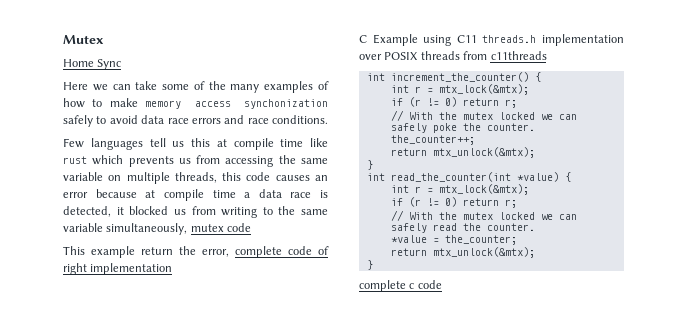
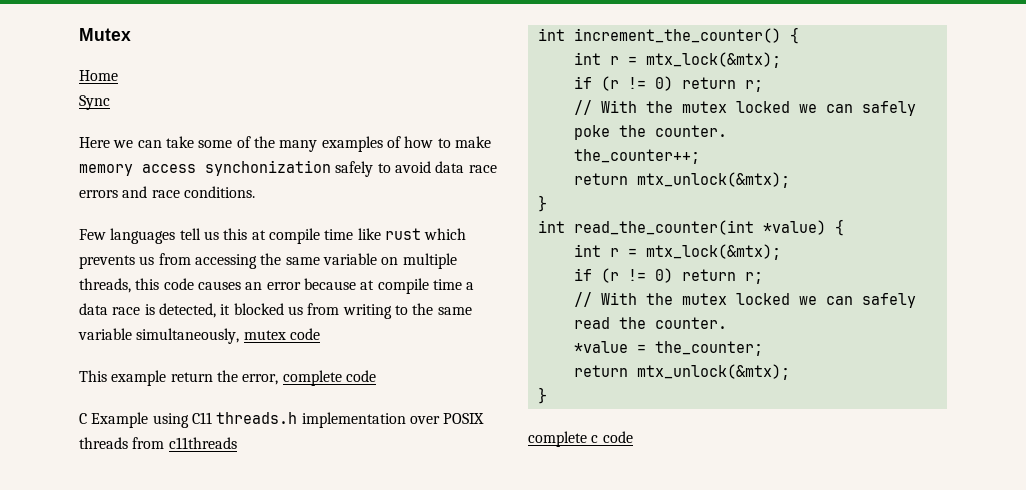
(94, 63) none -> (118, 75) //
[318,246,329,255] [63,263,173,275] of right implementation -> (376, 376) none

